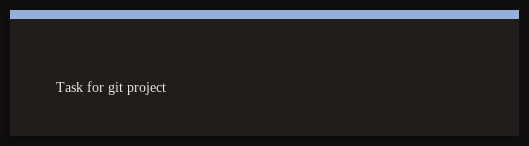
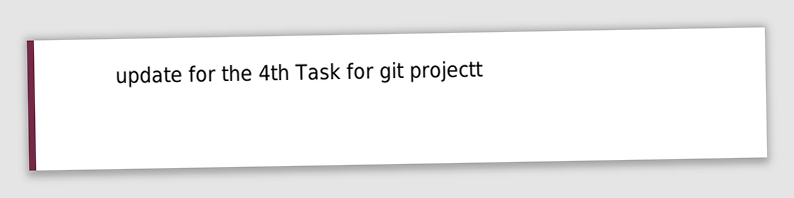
(56, 87) none -> [115,63,290,89] update for the 4th
[127,82,166,95] project -> [408,60,483,83] projectt

